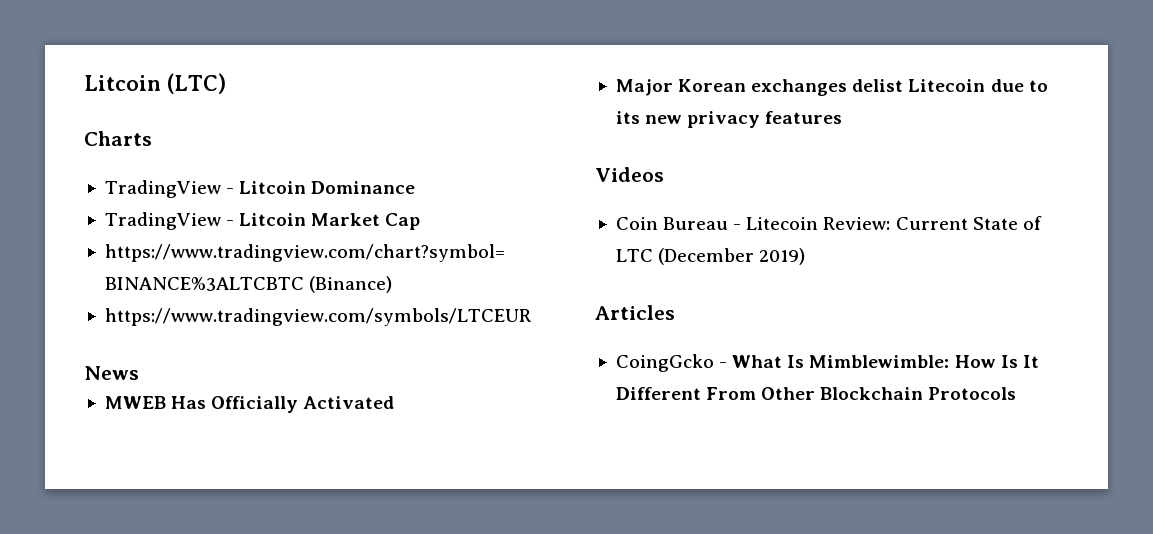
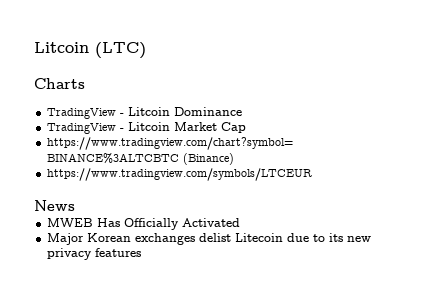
[595,167,664,182] [615,216,1042,230] [615,248,806,265] [595,305,675,320] [615,354,1039,372] [615,387,1017,400] // Videos // Coin Bureau - Litecoin Review: Current State of LTC (December 2019) // Articles // CoingGcko - What Is Mimblewimble: How Is It Different From Other Blockchain Protocols -> (141, 252) none

